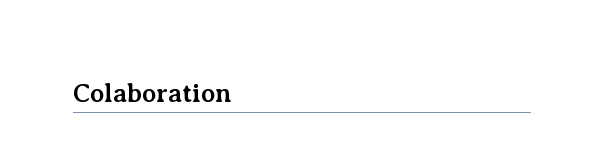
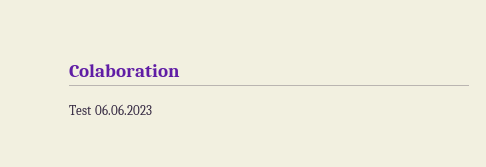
(232, 92) none -> [69,104,152,115] // Test 06.06.2023

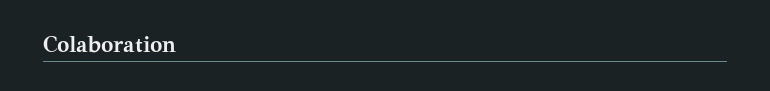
[69,104,152,115] // Test 06.06.2023 -> (176, 44) none

